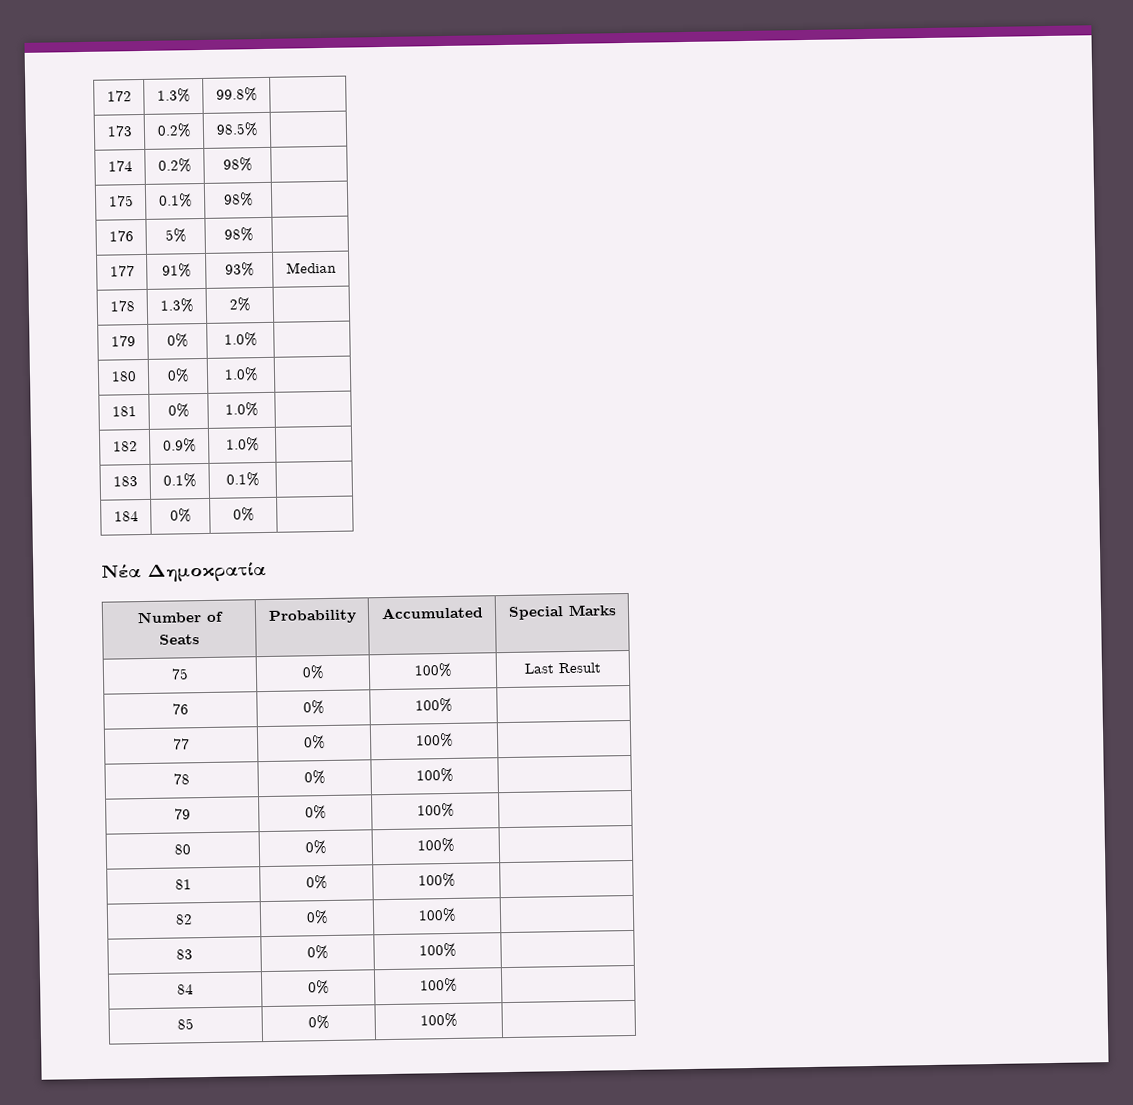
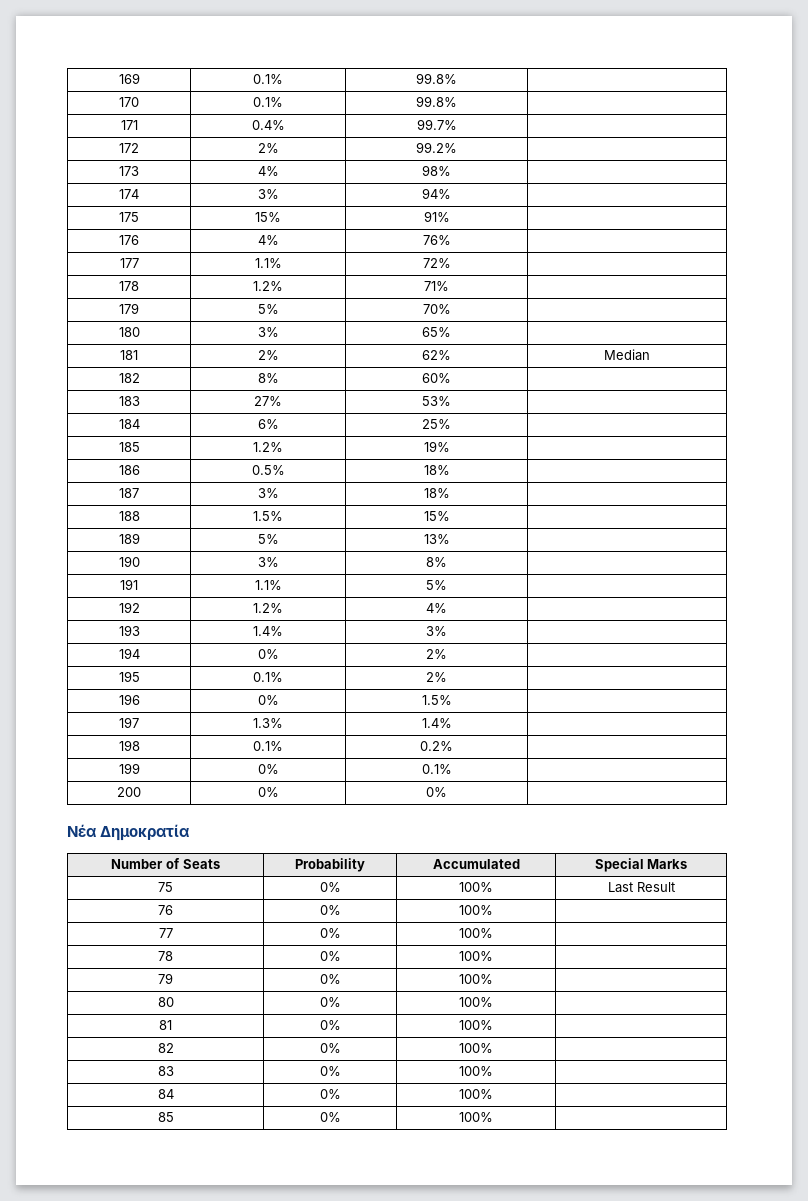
[106,90,132,102] [156,88,191,103] [215,87,258,102] 172 | 1.3% | 99.8% | -> [118,73,140,84] [253,74,283,84] [416,73,457,84] [119,97,139,107] [253,97,283,107] [416,96,457,107] [120,120,138,130] [251,120,285,130] [416,119,457,130] [119,143,139,153] [257,143,279,153] [416,142,457,153] 169 | 0.1% | 99.8% | // 170 | 0.1% | 99.8% | // 171 | 0.4% | 99.7% | // 172 | 2% | 99.2% |
[156,123,192,138] [215,122,259,137] 0.2% | 98.5% -> [257,166,279,176] [422,165,451,176] 4% | 98%
[157,158,192,173] [222,157,253,172] 0.2% | 98% -> [257,189,279,199] [422,188,451,199] 3% | 94%
[157,193,193,208] [222,192,254,207] 0.1% | 98% -> [255,212,281,222] [423,211,450,222] 15% | 91%
[164,228,187,243] [223,227,254,242] 5% | 98% -> [257,235,279,245] [422,235,451,245] 4% | 76%
[161,263,192,278] [224,262,255,277] [286,261,337,274] [109,300,135,312] [159,298,194,313] [228,297,251,312] [110,335,136,347] [166,333,189,348] [223,332,258,347] [110,371,137,382] [166,368,190,383] [223,367,259,382] [111,406,137,417] [167,403,190,418] [224,402,259,417] [112,441,138,452] [162,438,197,453] [225,437,260,452] [112,476,138,487] [162,473,197,488] 91% | 93% | Median // 178 | 1.3% | 2% | // 179 | 0% | 1.0% | // 180 | 0% | 1.0% | // 181 | 0% | 1.0% | // 182 | 0.9% | 1.0% | // 183 | 0.1% -> [254,258,282,268] [422,258,451,268] [119,281,139,291] [253,281,283,291] [424,281,449,291] [119,303,139,314] [257,304,279,314] [422,304,451,314] [118,327,140,337] [257,327,279,337] [422,327,451,337] [120,350,138,360] [257,350,279,360] [422,350,451,360] [604,349,650,361] [118,373,140,383] [257,373,279,383] [422,373,451,383] [118,396,140,406] [254,396,282,406] [422,396,451,406] [118,419,140,429] [257,419,279,429] [422,419,451,429] [118,442,140,452] [253,442,283,452] [423,441,450,452] [118,465,140,475] [251,465,285,475] [423,465,450,475] [119,488,139,498] [257,488,279,498] [423,488,450,498] [118,511,140,521] [253,511,283,521] [423,511,450,521] [118,533,140,544] [257,534,279,544] [423,534,450,544] [118,556,140,567] [257,557,279,567] [426,557,447,567] [120,579,138,590] [254,580,282,590] [426,580,447,590] [118,602,140,613] [253,603,283,613] [426,603,447,613] [118,625,140,636] [253,626,283,636] [426,626,447,636] [118,648,140,659] [257,649,279,659] [426,649,447,659] [118,671,140,682] [253,672,283,682] [426,672,447,682] [118,694,140,705] [257,695,279,705] [421,695,452,705] [119,717,139,728] [253,718,283,728] [421,718,452,728] [118,740,140,751] [253,741,283,751] [420,741,453,751] [118,763,140,774] [257,764,279,774] 1.1% | 72% | // 178 | 1.2% | 71% | // 179 | 5% | 70% | // 180 | 3% | 65% | // 181 | 2% | 62% | Median // 182 | 8% | 60% | // 183 | 27% | 53% | // 184 | 6% | 25% | // 185 | 1.2% | 19% | // 186 | 0.5% | 18% | // 187 | 3% | 18% | // 188 | 1.5% | 15% | // 189 | 5% | 13% | // 190 | 3% | 8% | // 191 | 1.1% | 5% | // 192 | 1.2% | 4% | // 193 | 1.4% | 3% | // 194 | 0% | 2% | // 195 | 0.1% | 2% | // 196 | 0% | 1.5% | // 197 | 1.3% | 1.4% | // 198 | 0.1% | 0.2% | // 199 | 0%
[113,511,139,522] 184 -> [117,787,141,797] 200

